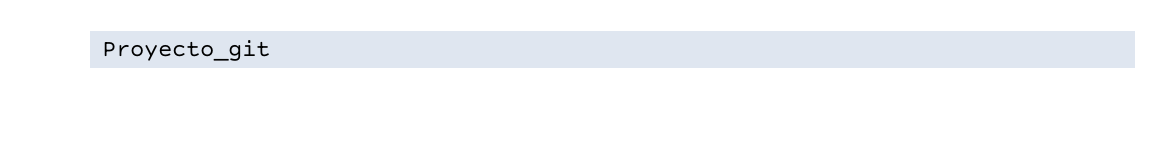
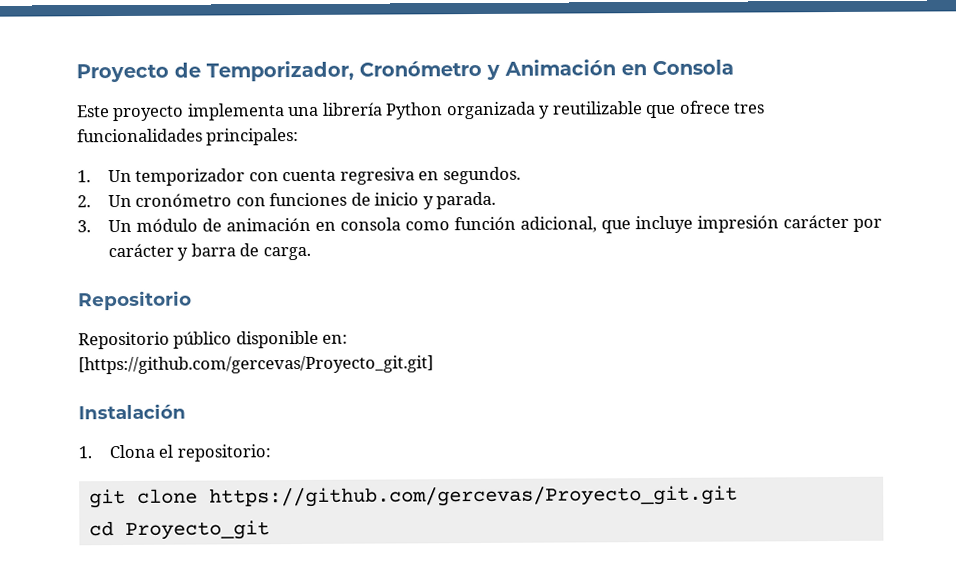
(101, 50) none -> [76,59,734,83] [76,100,766,122] [77,128,300,146] [77,166,521,186] [77,191,496,210] [77,214,883,234] [107,243,311,261] [78,290,192,311] [78,330,349,350] [78,355,434,375] [78,403,186,420] [78,444,271,462] [88,485,738,509] [88,521,114,537] Proyecto de Temporizador, Cronómetro y Animación en Consola // Este proyecto implementa una librería Python organizada y reutilizable que ofrece tres funcionalidades principales: // 1. Un temporizador con cuenta regresiva en segundos. // 2. Un cronómetro con funciones de inicio y parada. // 3. Un módulo de animación en consola como función adicional, que incluye impresión carácter por carácter y barra de carga. // Repositorio // Repositorio público disponible en: // [https://github.com/gercevas/Proyecto_git.git] // Instalación // 1. Clona el repositorio: // git clone https://github.com/gercevas/Proyecto_git.git // cd

